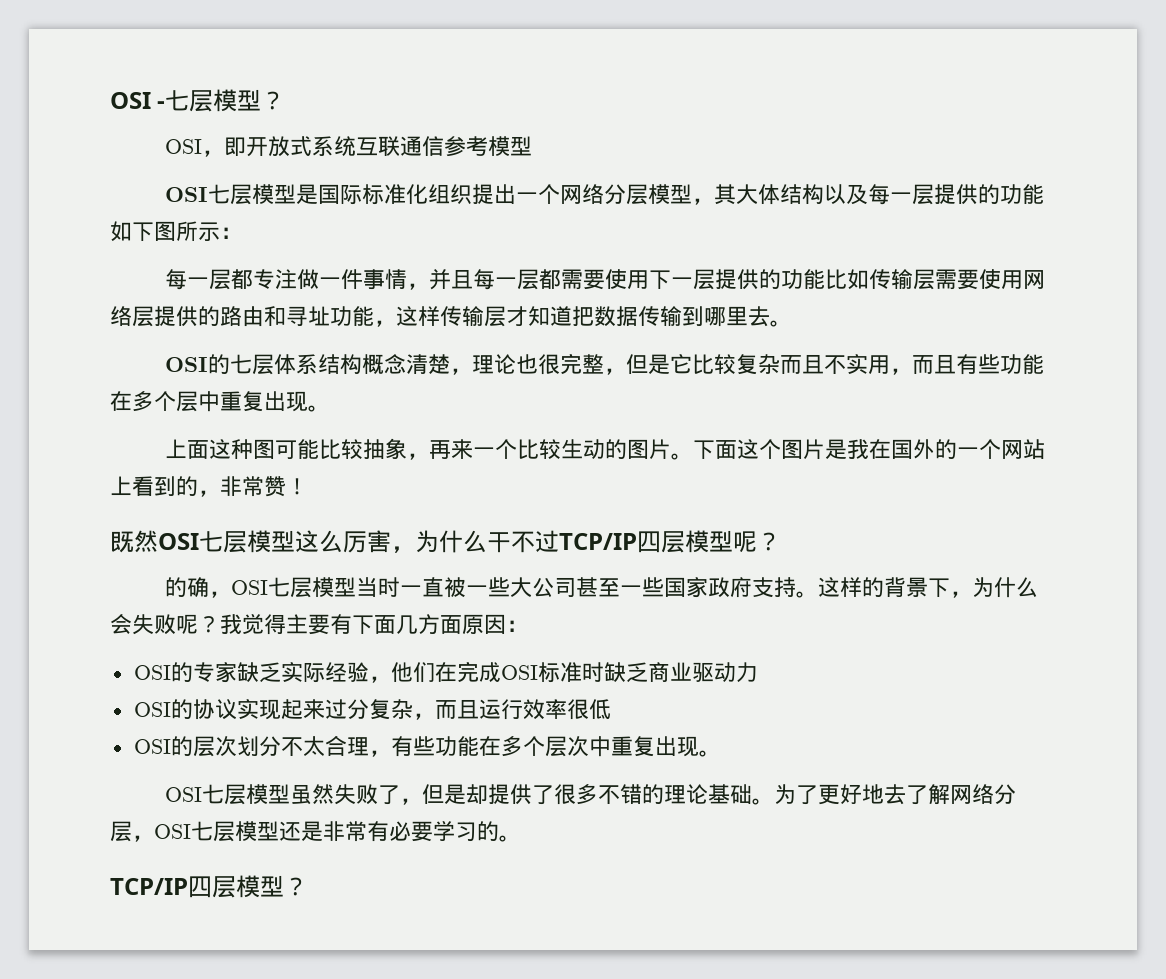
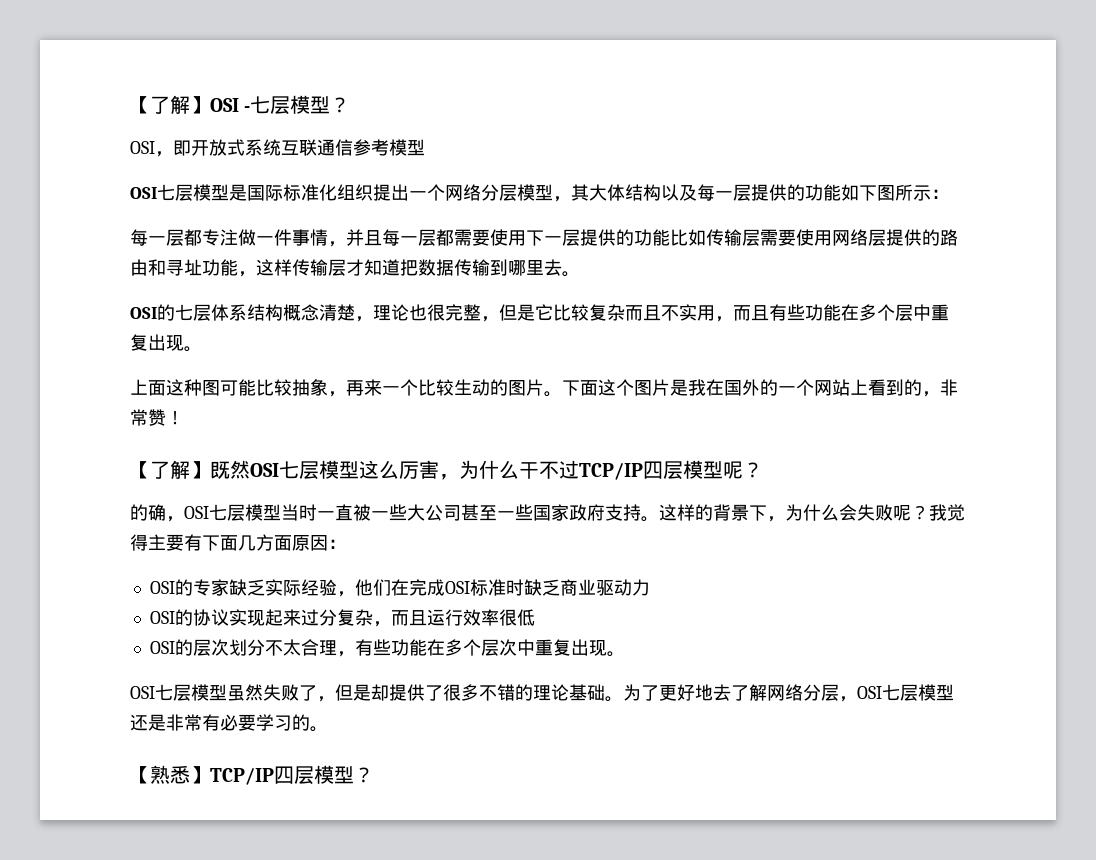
(110, 100) none -> [130,95,210,114] 【了解】
(308, 486) none -> [130,460,210,479] 【了解】
(521, 838) none -> [130,765,210,784] 【熟悉】

